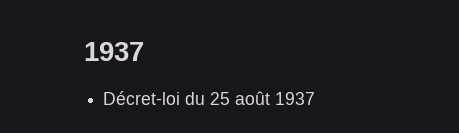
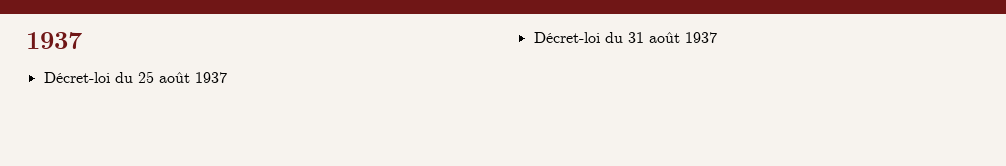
(316, 98) none -> [533,32,717,43] // Décret-loi du 31 août 1937

